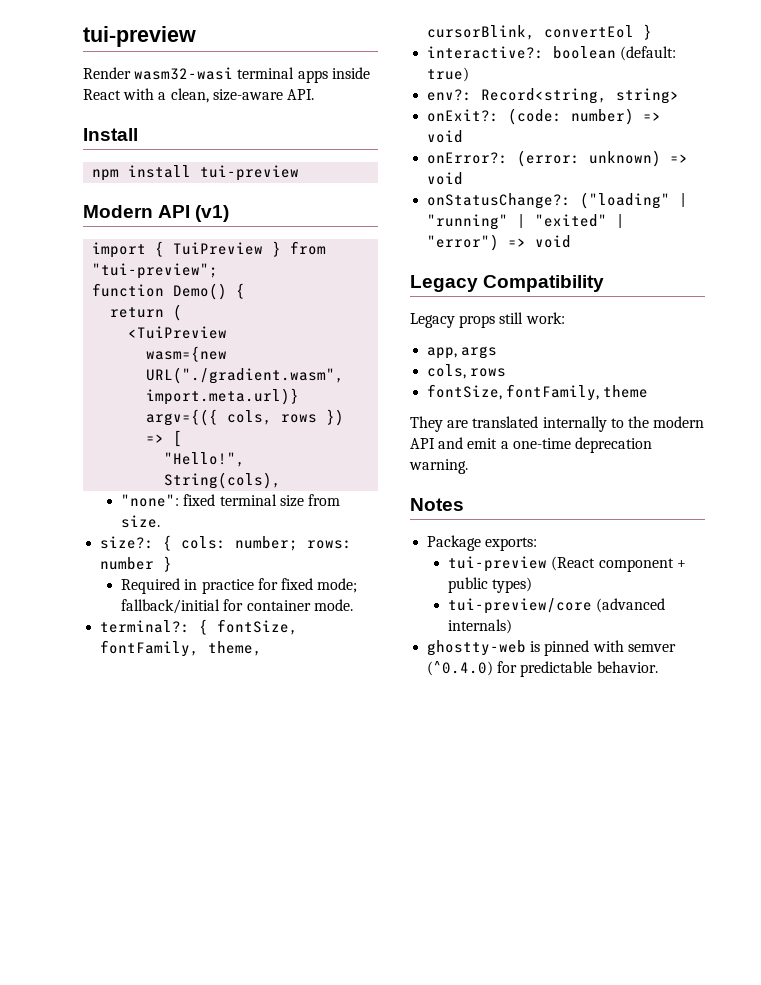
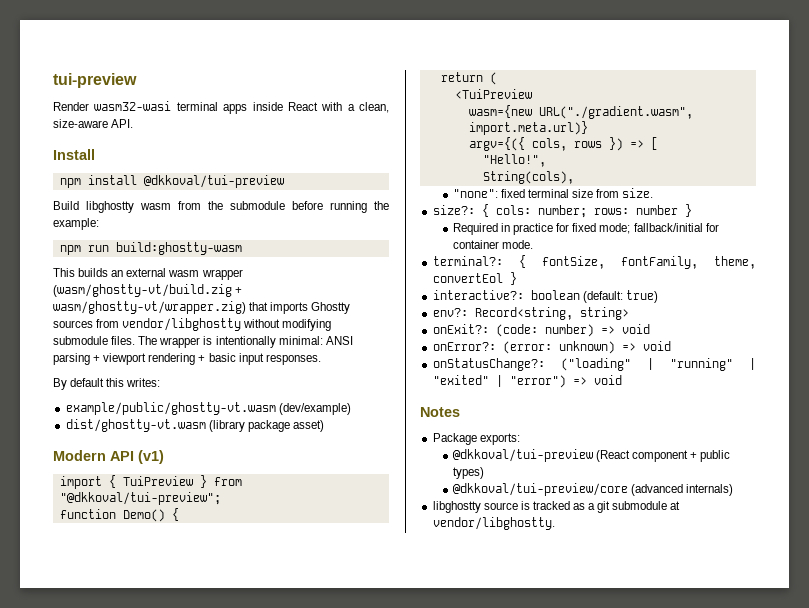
[200,165,300,181] tui-preview -> [143,175,284,188] [53,201,389,213] [53,218,99,230] [59,242,242,255] [53,268,243,280] [53,284,243,297] [53,301,351,314] [53,318,332,331] [53,336,353,348] [53,353,321,365] [53,378,161,390] [65,402,351,415] [65,419,324,432] @dkkoval/tui-preview // Build libghostty wasm from the submodule before running the example: // npm run build:ghostty-wasm // This builds an external wasm wrapper (wasm/ghostty-vt/build.zig + wasm/ghostty-vt/wrapper.zig) that imports Ghostty sources from vendor/libghostty without modifying submodule files. The wrapper is intentionally minimal: ANSI parsing + viewport rendering + basic input responses. // By default this writes: // example/public/ghostty-vt.wasm (dev/example) // dist/ghostty-vt.wasm (library package asset)
[92,263,219,279] "tui-preview"; -> [59,492,221,505] "@dkkoval/tui-preview";
[427,25,536,40] cursorBlink, -> (756, 262) none
[410,275,605,292] [410,312,565,328] [427,346,498,359] [427,364,507,379] [427,384,649,401] [410,416,705,432] [410,437,652,453] [409,459,468,474] // Legacy Compatibility // Legacy props still work: // app, args // cols, rows // fontSize, fontFamily, theme // They are translated internally to the modern API and emit a one-time deprecation warning. -> (622, 380) none
[448,556,548,572] tui-preview -> [452,449,593,462] @dkkoval/tui-preview
[448,598,593,614] tui-preview/core -> [452,483,628,496] @dkkoval/tui-preview/core
[427,640,676,656] [427,661,658,677] ghostty-web is pinned with semver (^0.4.0) for predictable behavior. -> [432,501,681,513] [432,517,555,530] libghostty source is tracked as a git submodule at vendor/libghostty.

